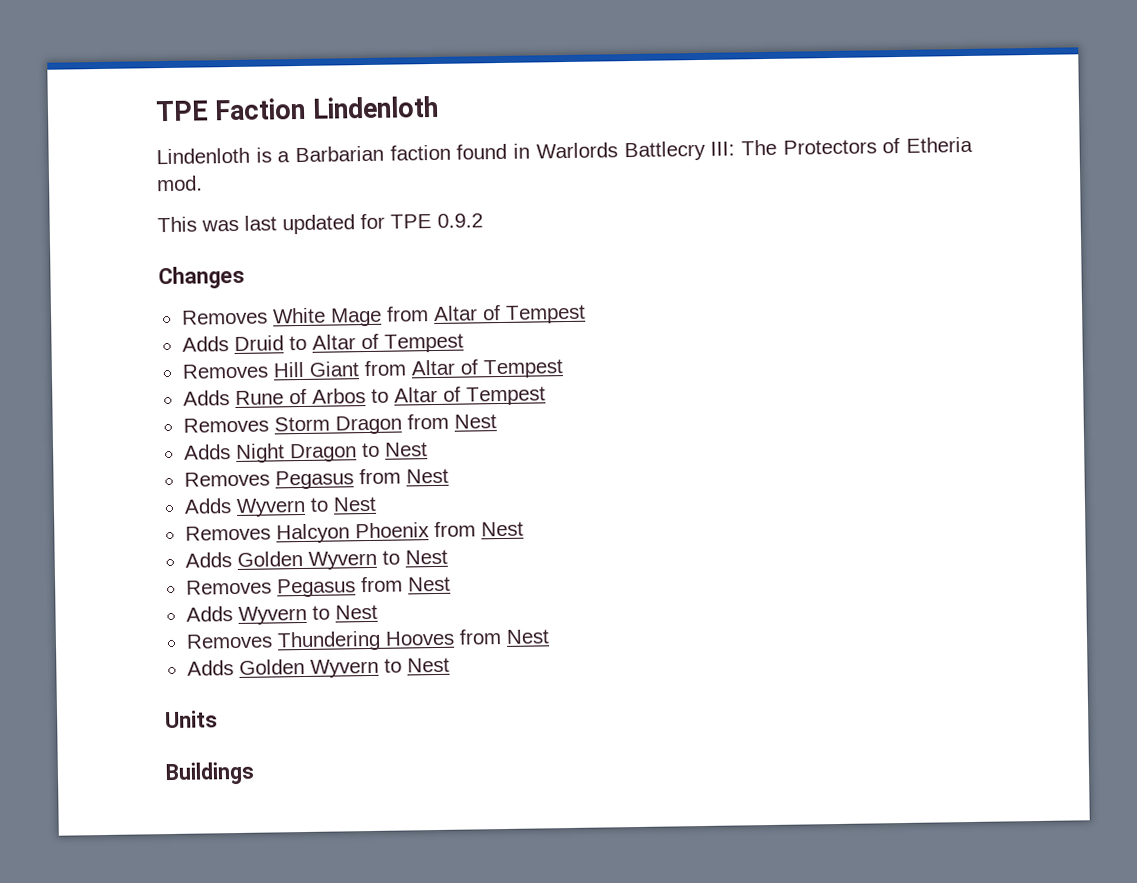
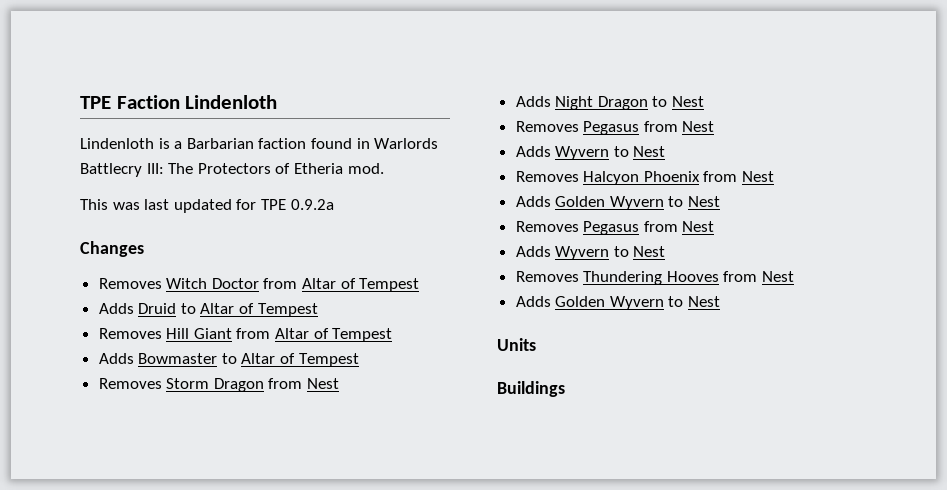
[437,213,483,228] 0.9.2 -> [290,199,334,210] 0.9.2a
[271,307,382,327] White Mage -> [166,278,259,289] Witch Doctor
[234,388,366,406] Rune of Arbos -> [138,353,218,364] Bowmaster

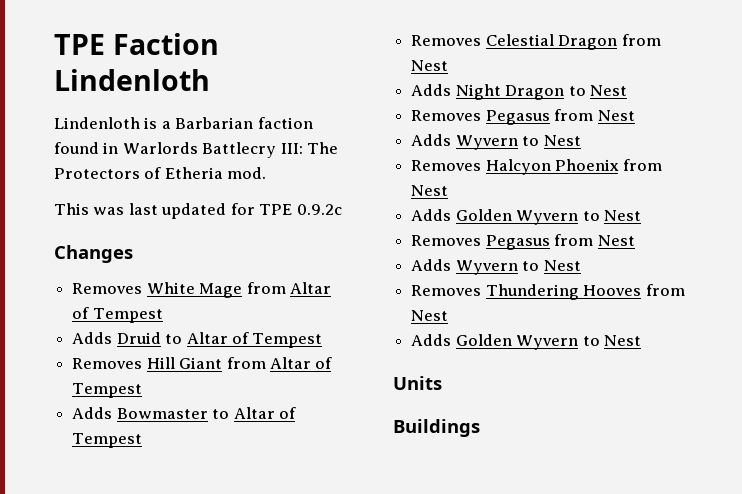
[290,199,334,210] 0.9.2a -> [296,204,342,215] 0.9.2c
[166,278,259,289] Witch Doctor -> [146,282,243,298] White Mage
[166,378,210,389] Storm -> [485,34,554,46] Celestial

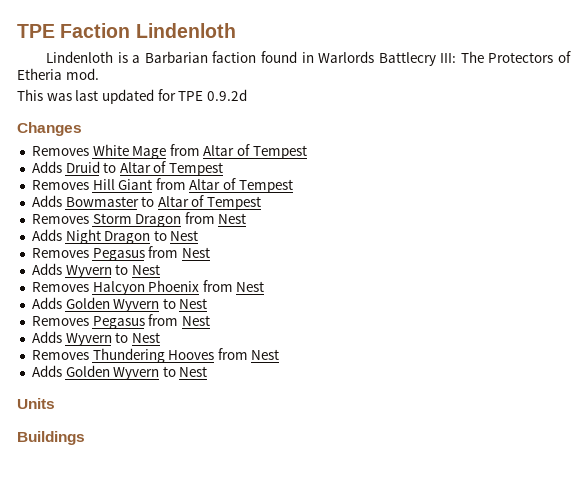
[296,204,342,215] 0.9.2c -> [206,89,247,101] 0.9.2d
[485,34,554,46] Celestial -> [92,213,132,224] Storm

